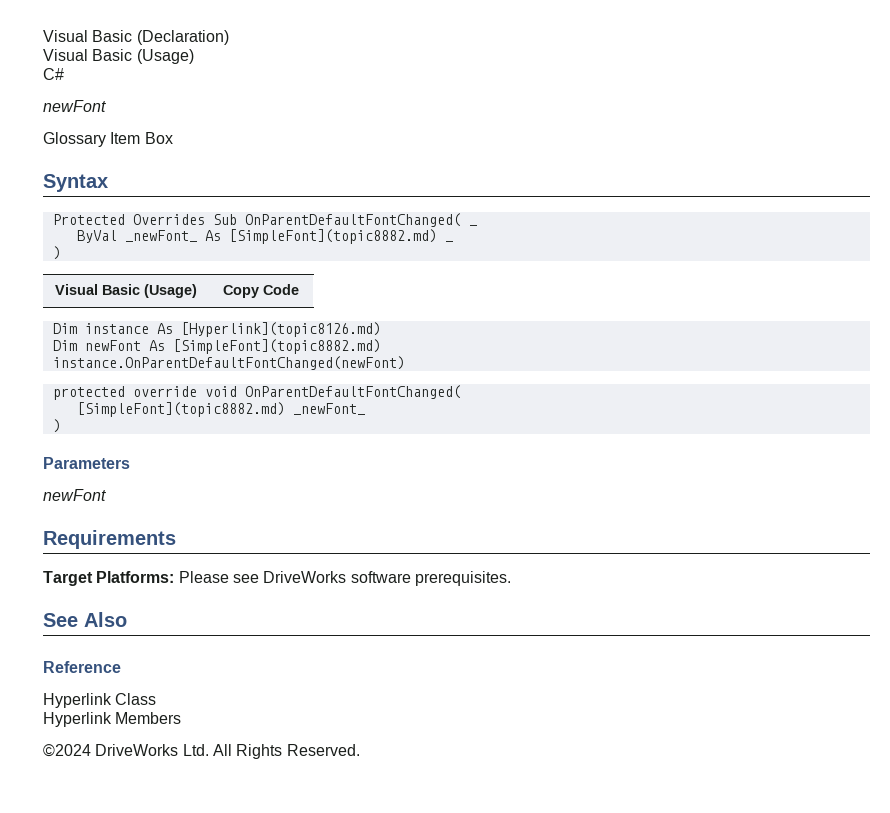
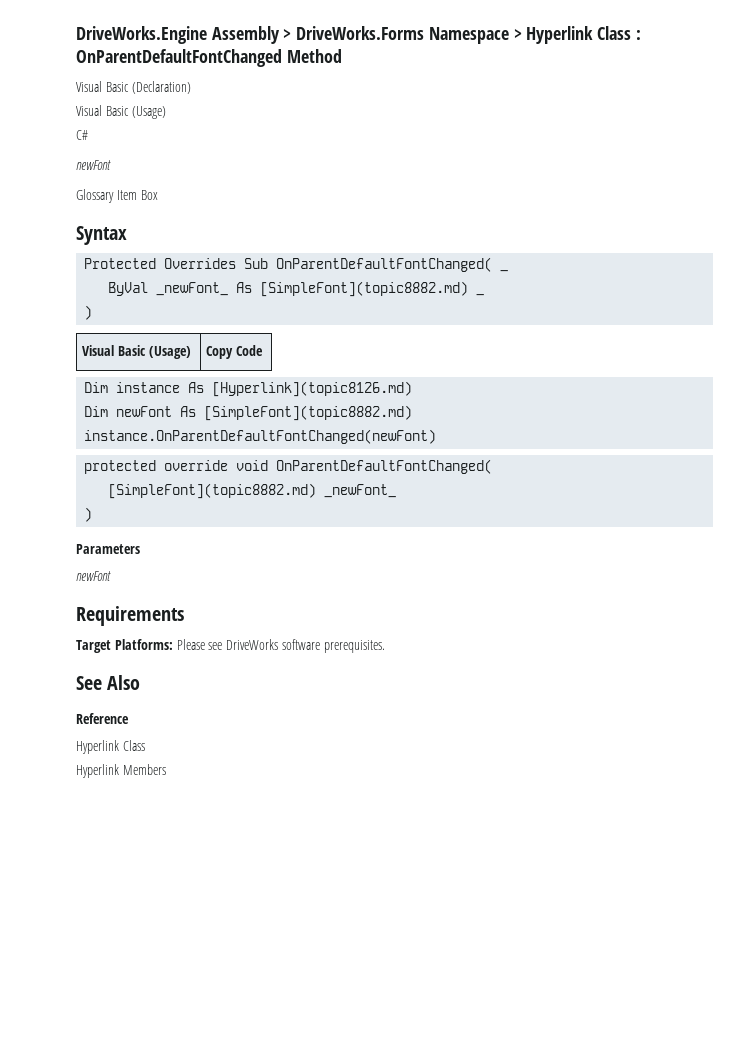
(43, 36) none -> [76,26,641,44] [76,49,342,67] DriveWorks.Engine Assembly > DriveWorks.Forms Namespace > Hyperlink Class : OnParentDefaultFontChanged Method //
[43,744,360,759] // ©2024 DriveWorks Ltd. All Rights Reserved. -> (166, 769) none

